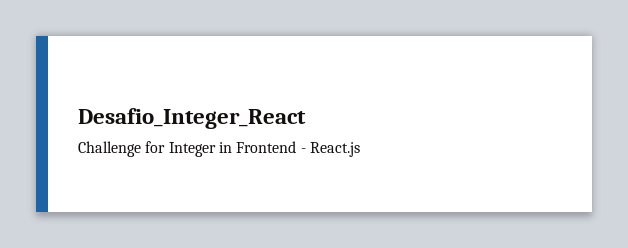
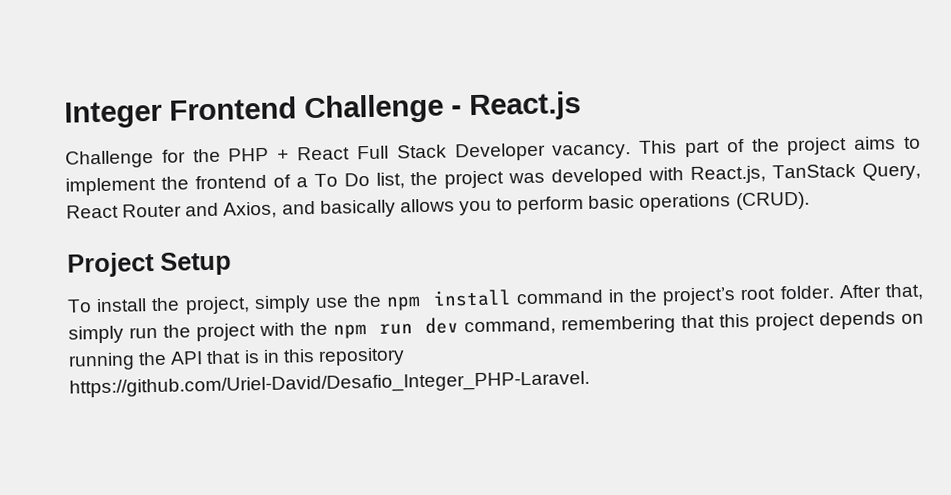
[78,108,306,129] [78,141,360,157] Desafio_Integer_React // Challenge for Integer in Frontend - React.js -> [64,91,581,129] [65,136,921,169] [65,162,921,196] [66,191,810,219] [67,251,232,278] [67,283,925,315] [68,311,924,344] [68,347,405,371] [69,370,590,398] Integer Frontend Challenge - React.js // Challenge for the PHP + React Full Stack Developer vacancy. This part of the project aims to implement the frontend of a To Do list, the project was developed with React.js, TanStack Query, React Router and Axios, and basically allows you to perform basic operations (CRUD). // Project Setup // To install the project, simply use the npm install command in the project’s root folder. After that, simply run the project with the npm run dev command, remembering that this project depends on running the API that is in this repository https://github.com/Uriel-David/Desafio_Integer_PHP-Laravel.

